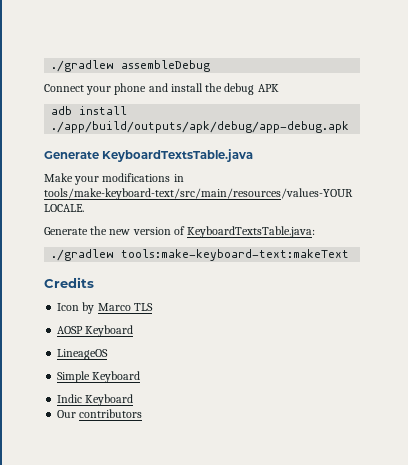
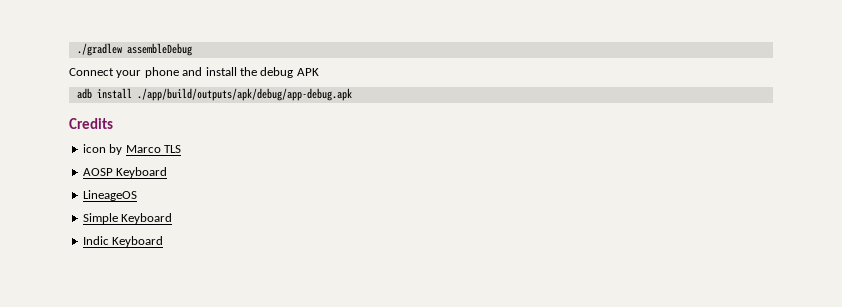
[44,149,254,162] [44,173,184,185] [44,188,353,200] [44,204,84,212] [44,226,316,238] [51,249,350,261] // Generate KeyboardTextsTable.java // Make your modifications in tools/make-keyboard-text/src/main/resources/values-YOUR LOCALE. // Generate the new version of KeyboardTextsTable.java: // ./gradlew tools:make-keyboard-text:makeText -> (352, 94) none
[57,303,80,311] Icon -> [82,144,106,153] icon
[57,409,143,418] // Our contributors -> (164, 241) none

